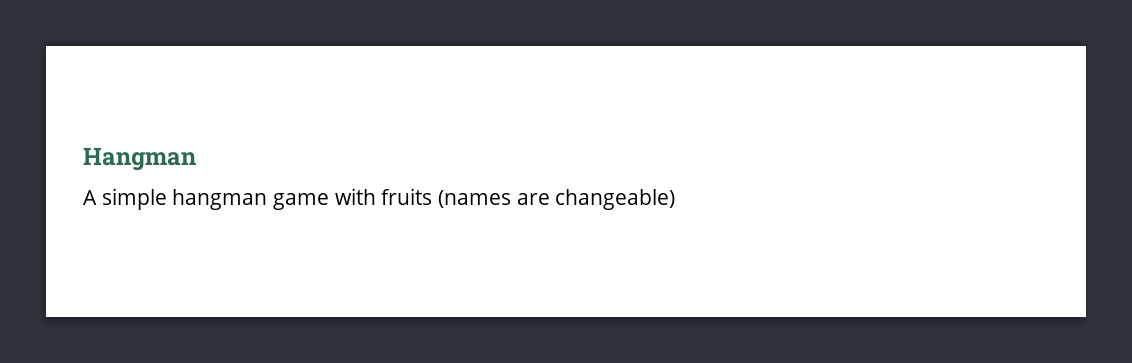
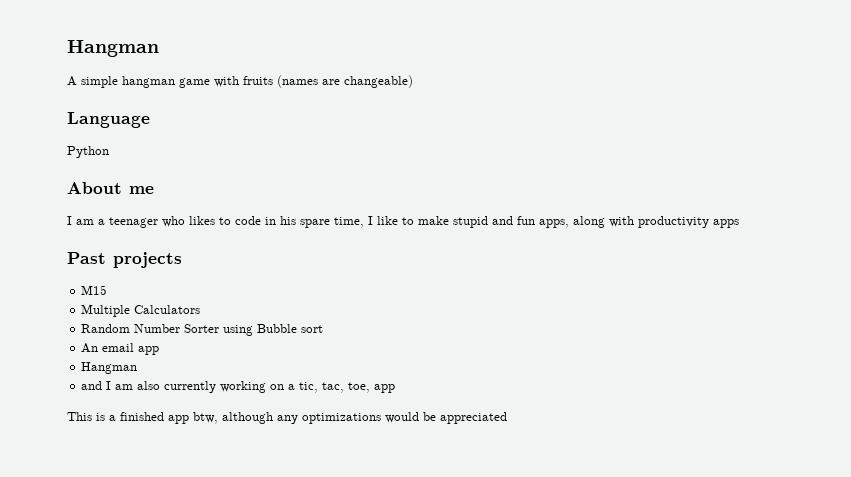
(676, 199) none -> [67,112,150,128] [67,146,109,158] [67,182,154,194] [67,216,739,228] [67,252,182,268] [81,285,108,295] [81,304,201,317] [81,324,324,336] [81,343,160,355] [81,362,138,374] [81,381,396,393] [67,412,507,424] // Language // Python // About me // I am a teenager who likes to code in his spare time, I like to make stupid and fun apps, along with productivity apps // Past projects // M15 // Multiple Calculators // Random Number Sorter using Bubble sort // An email app // Hangman // and I am also currently working on a tic, tac, toe, app // This is a finished app btw, although any optimizations would be appreciated

